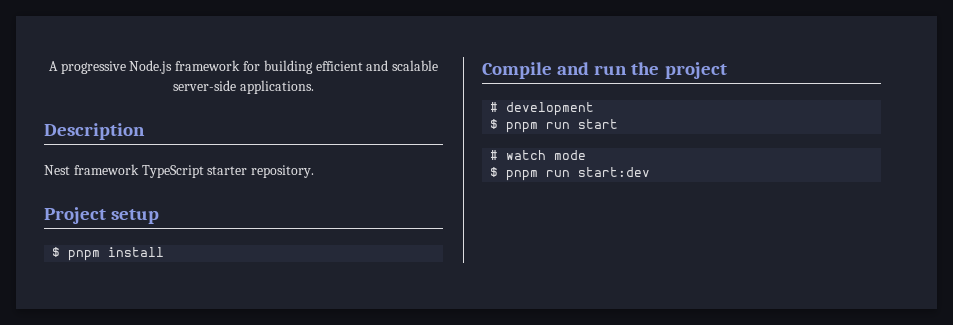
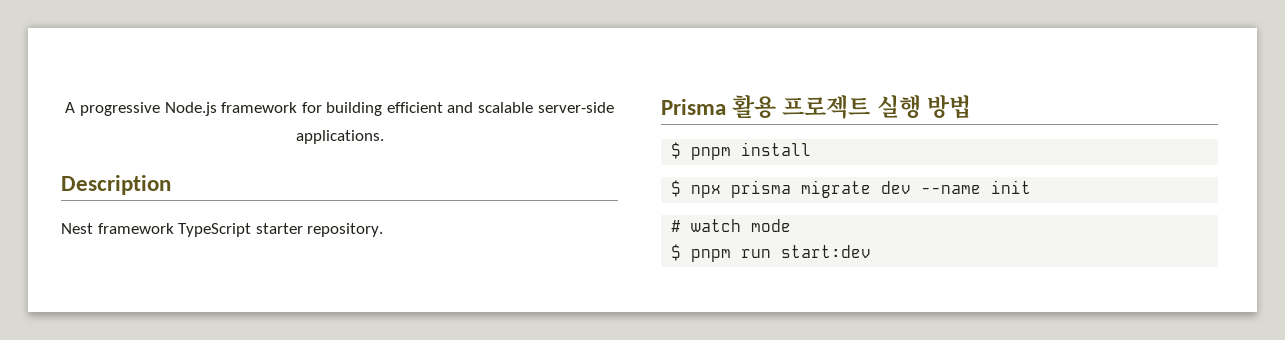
[44,207,160,224] [52,247,165,261] [482,62,727,79] [490,102,595,116] [490,119,619,133] Project setup // $ pnpm install // Compile and run the project // # development // $ pnpm run start -> [661,95,971,119] [671,142,812,160] [671,180,1032,198] Prisma 활용 프로젝트 실행 방법 // $ pnpm install // $ npx prisma migrate dev --name init

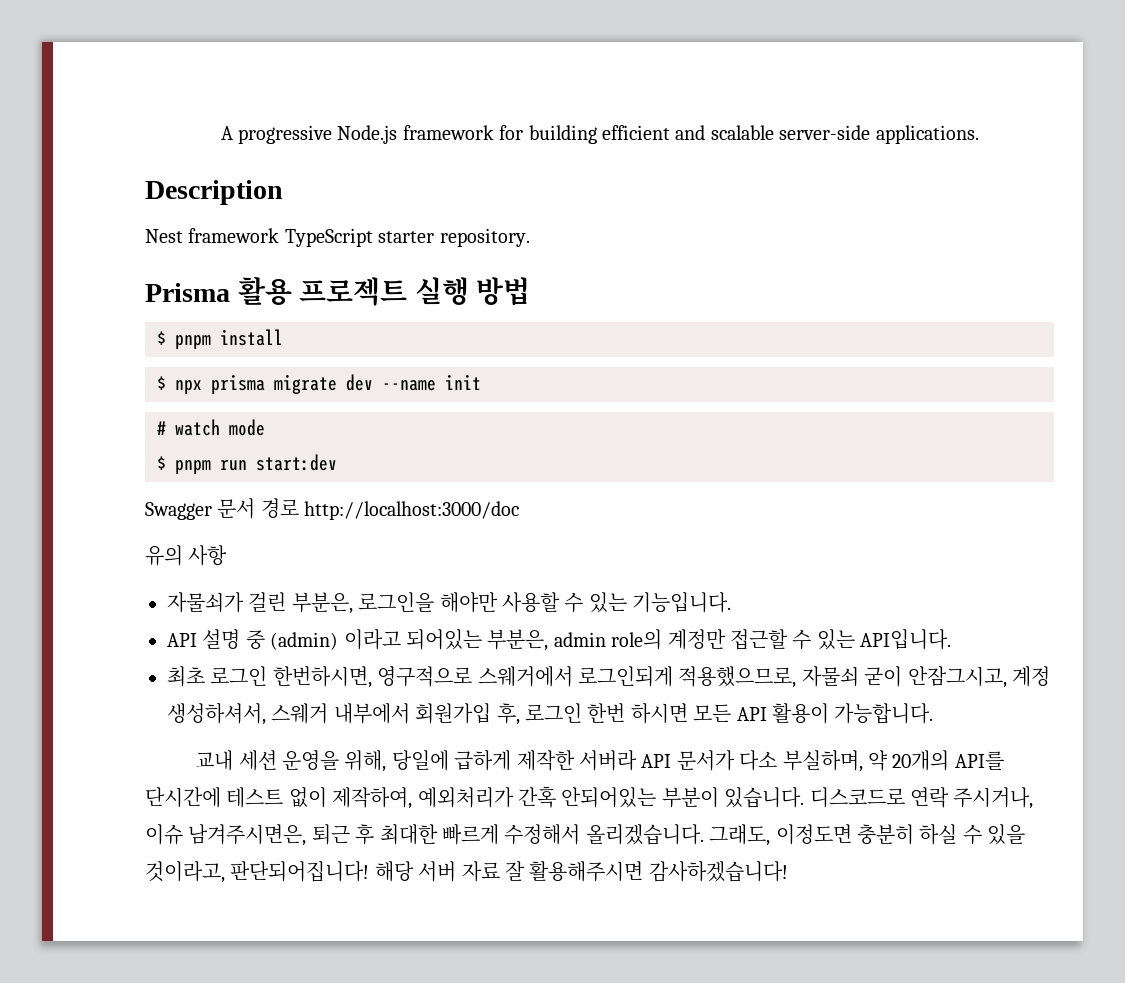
(872, 251) none -> [145,498,520,520] [145,545,228,566] [167,592,732,614] [167,629,952,651] [167,666,1050,688] [167,703,934,725] [195,750,1004,772] [145,786,1034,809] [145,824,1026,846] [145,861,788,883] // Swagger 문서 경로 http://localhost:3000/doc // 유의 사항 // 자물쇠가 걸린 부분은, 로그인을 해야만 사용할 수 있는 기능입니다. // API 설명 중 (admin) 이라고 되어있는 부분은, admin role의 계정만 접근할 수 있는 API입니다. // 최초 로그인 한번하시면, 영구적으로 스웨거에서 로그인되게 적용했으므로, 자물쇠 굳이 안잠그시고, 계정 생성하셔서, 스웨거 내부에서 회원가입 후, 로그인 한번 하시면 모든 API 활용이 가능합니다. // 교내 세션 운영을 위해, 당일에 급하게 제작한 서버라 API 문서가 다소 부실하며, 약 20개의 API를 단시간에 테스트 없이 제작하여, 예외처리가 간혹 안되어있는 부분이 있습니다. 디스코드로 연락 주시거나, 이슈 남겨주시면은, 퇴근 후 최대한 빠르게 수정해서 올리겠습니다. 그래도, 이정도면 충분히 하실 수 있을 것이라고, 판단되어집니다! 해당 서버 자료 잘 활용해주시면 감사하겠습니다!

